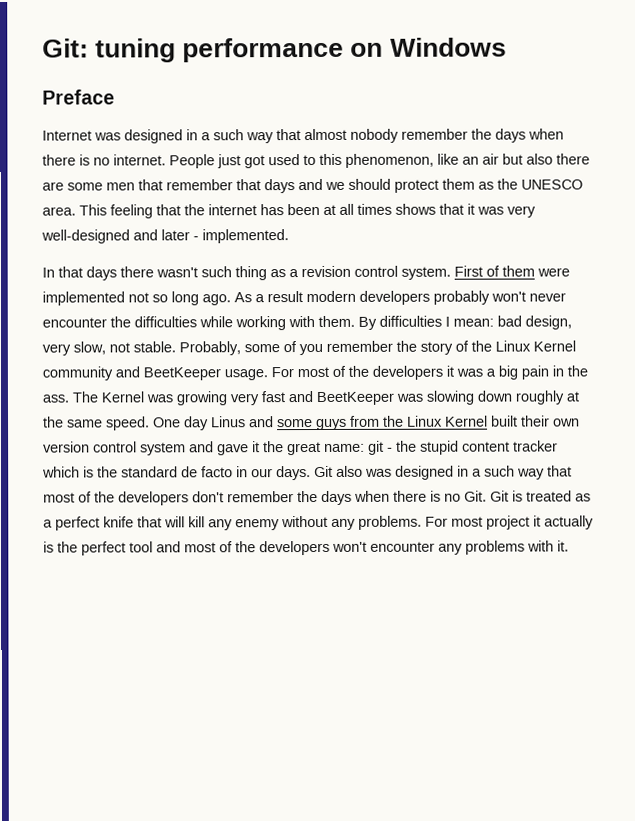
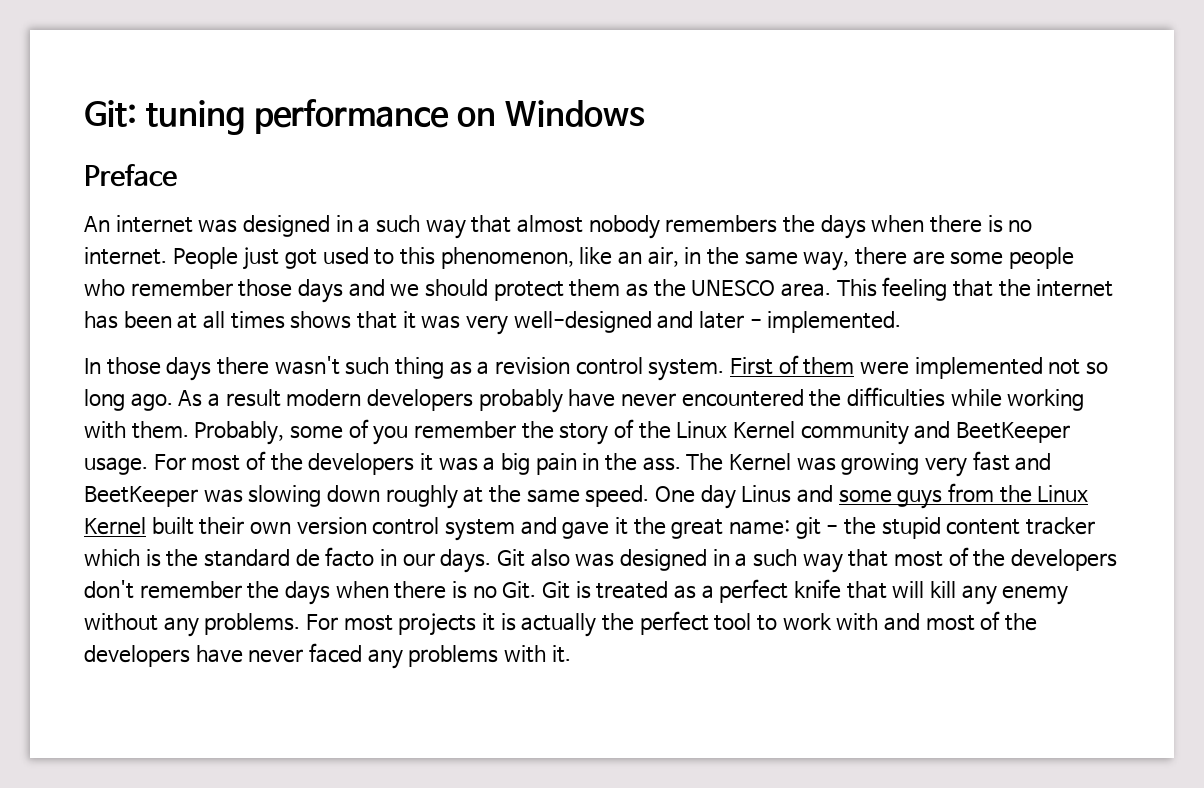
[42,130,92,141] Internet -> [84,215,193,233] An internet
[401,128,468,140] remember -> [665,215,778,233] remembers
[482,153,590,165] [42,179,261,191] air but also there are some men that remember that -> [647,247,1074,271] [84,279,293,297] air, in the same way, there are some people who remember those
[58,266,83,278] that -> [106,357,161,375] those
[491,291,566,302] [42,317,107,328] won't never encounter -> [568,389,804,407] have never encountered
[358,315,572,330] [42,341,176,356] By difficulties I mean: bad design, very slow, not stable. -> (189, 430) none
[486,515,594,530] [43,541,153,556] project it actually is the perfect tool -> [398,611,879,637] projects it is actually the perfect tool to work with
[332,541,435,552] won't encounter -> [195,643,363,663] have never faced

